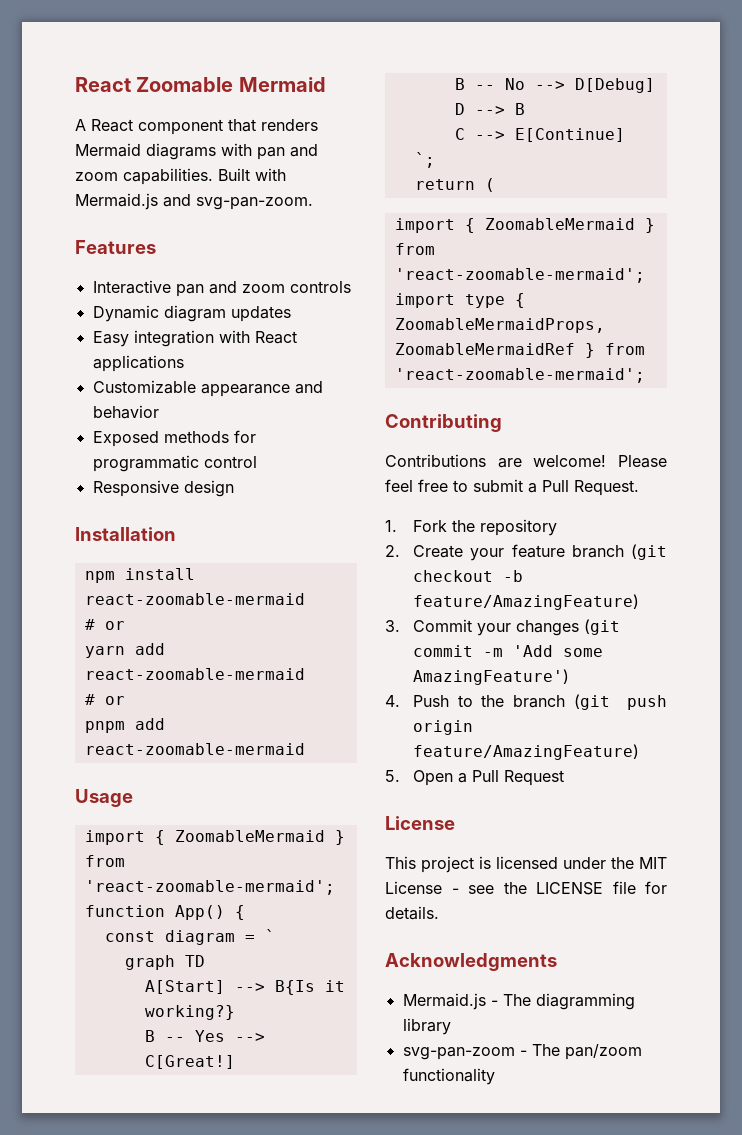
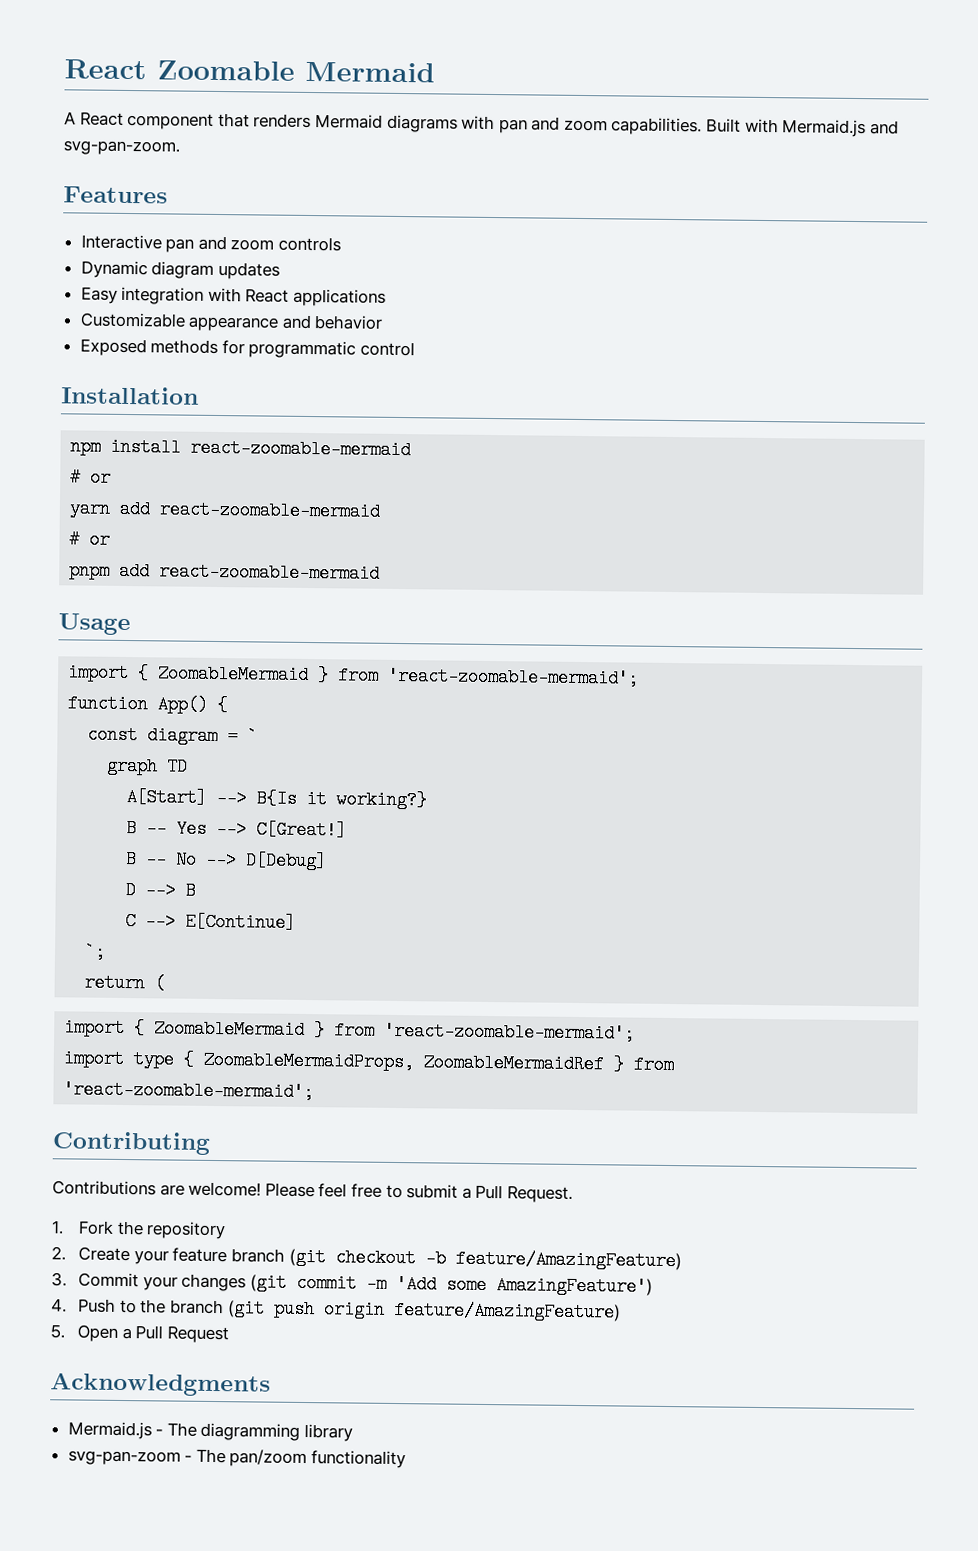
[92,480,234,497] // Responsive design -> (416, 349) none
[385,816,455,830] [385,856,667,873] [385,881,667,895] [385,906,439,920] // License // This project is licensed under the MIT License - see the LICENSE file for details. -> (230, 1334) none

